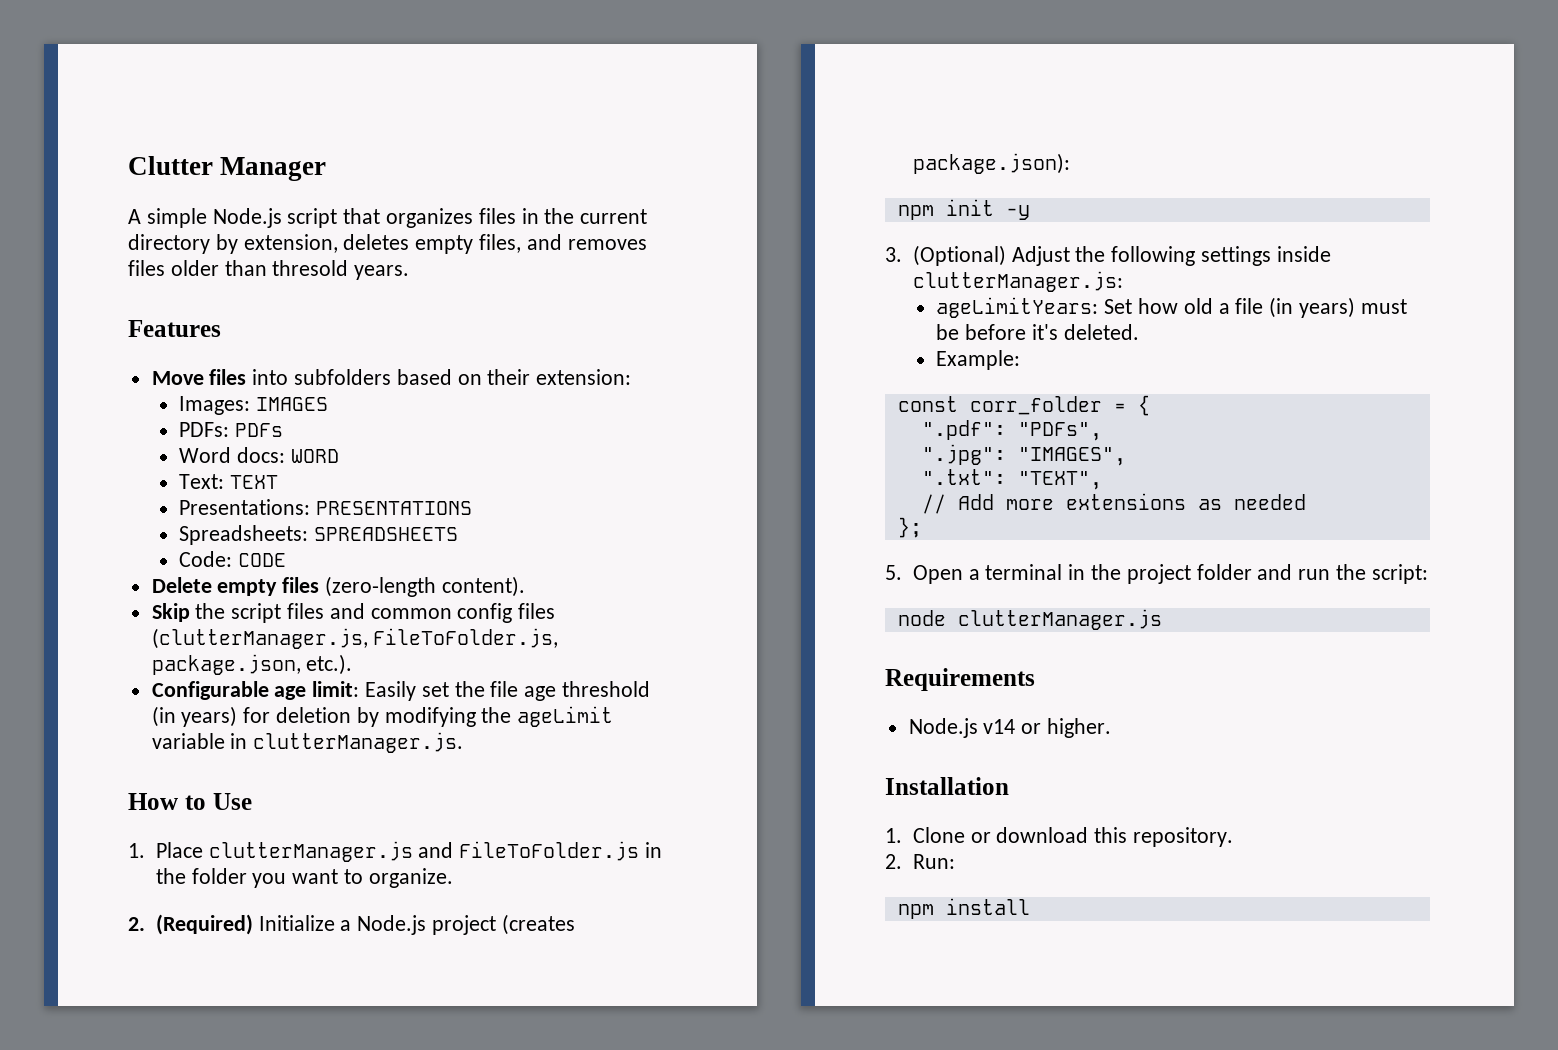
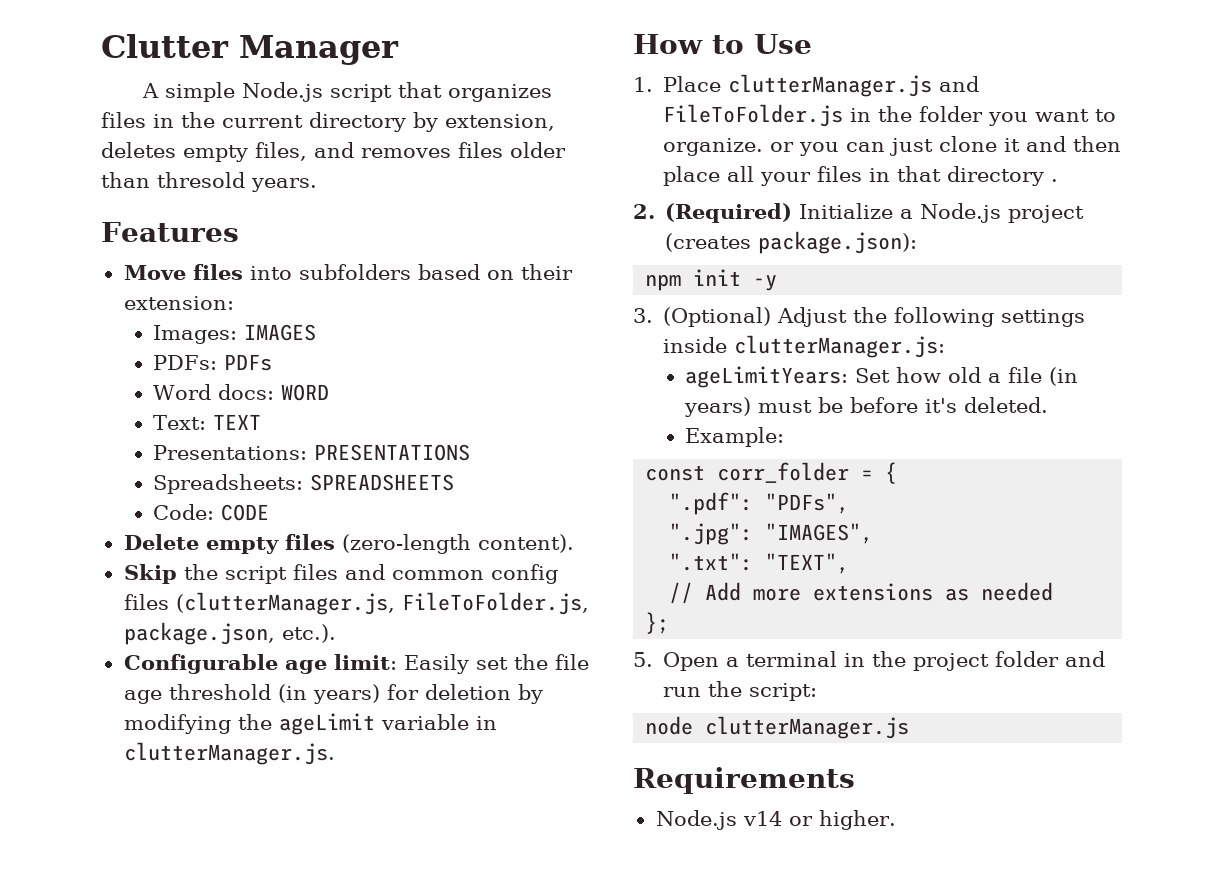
(453, 878) none -> [770,136,1122,156] [663,166,1059,186] or you can just clone it and then place all your files in that directory .
[885,777,1009,795] [885,827,1233,847] [885,854,955,869] [897,898,1030,919] // Installation // 1. Clone or download this repository. // 2. Run: // npm install -> (896, 820) none

